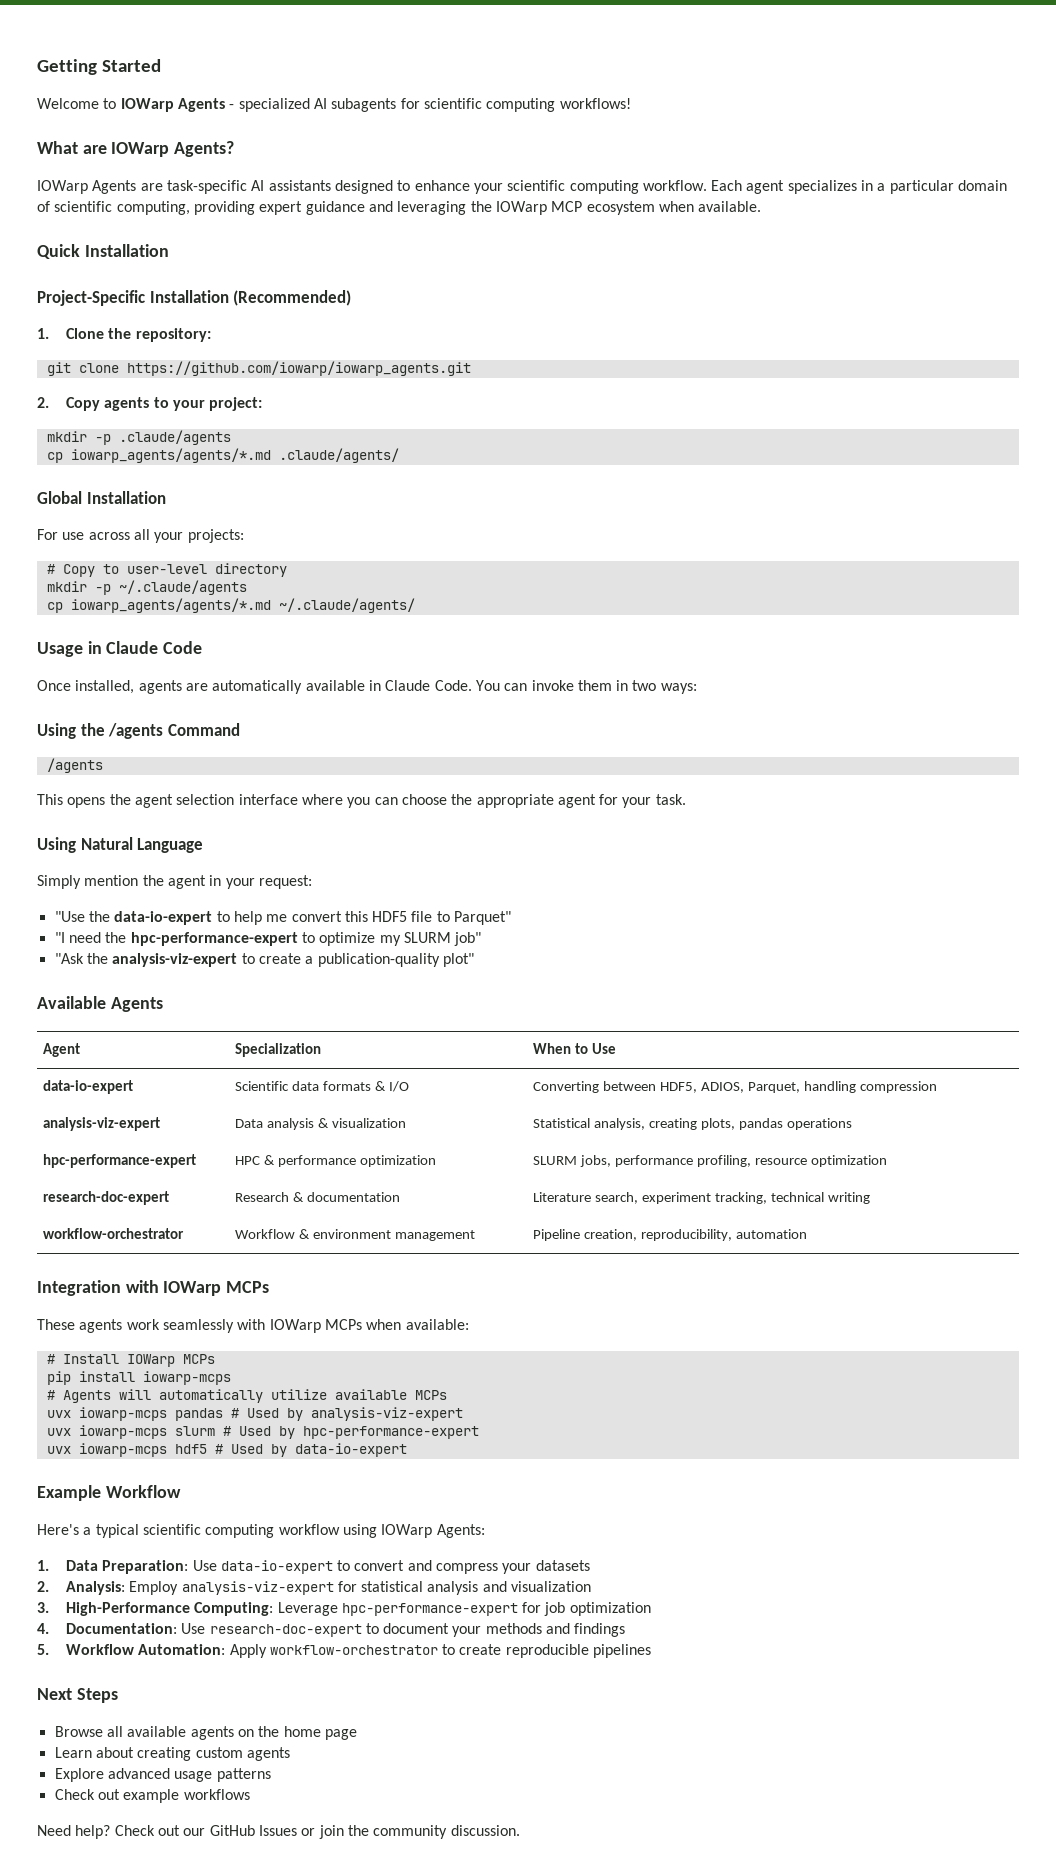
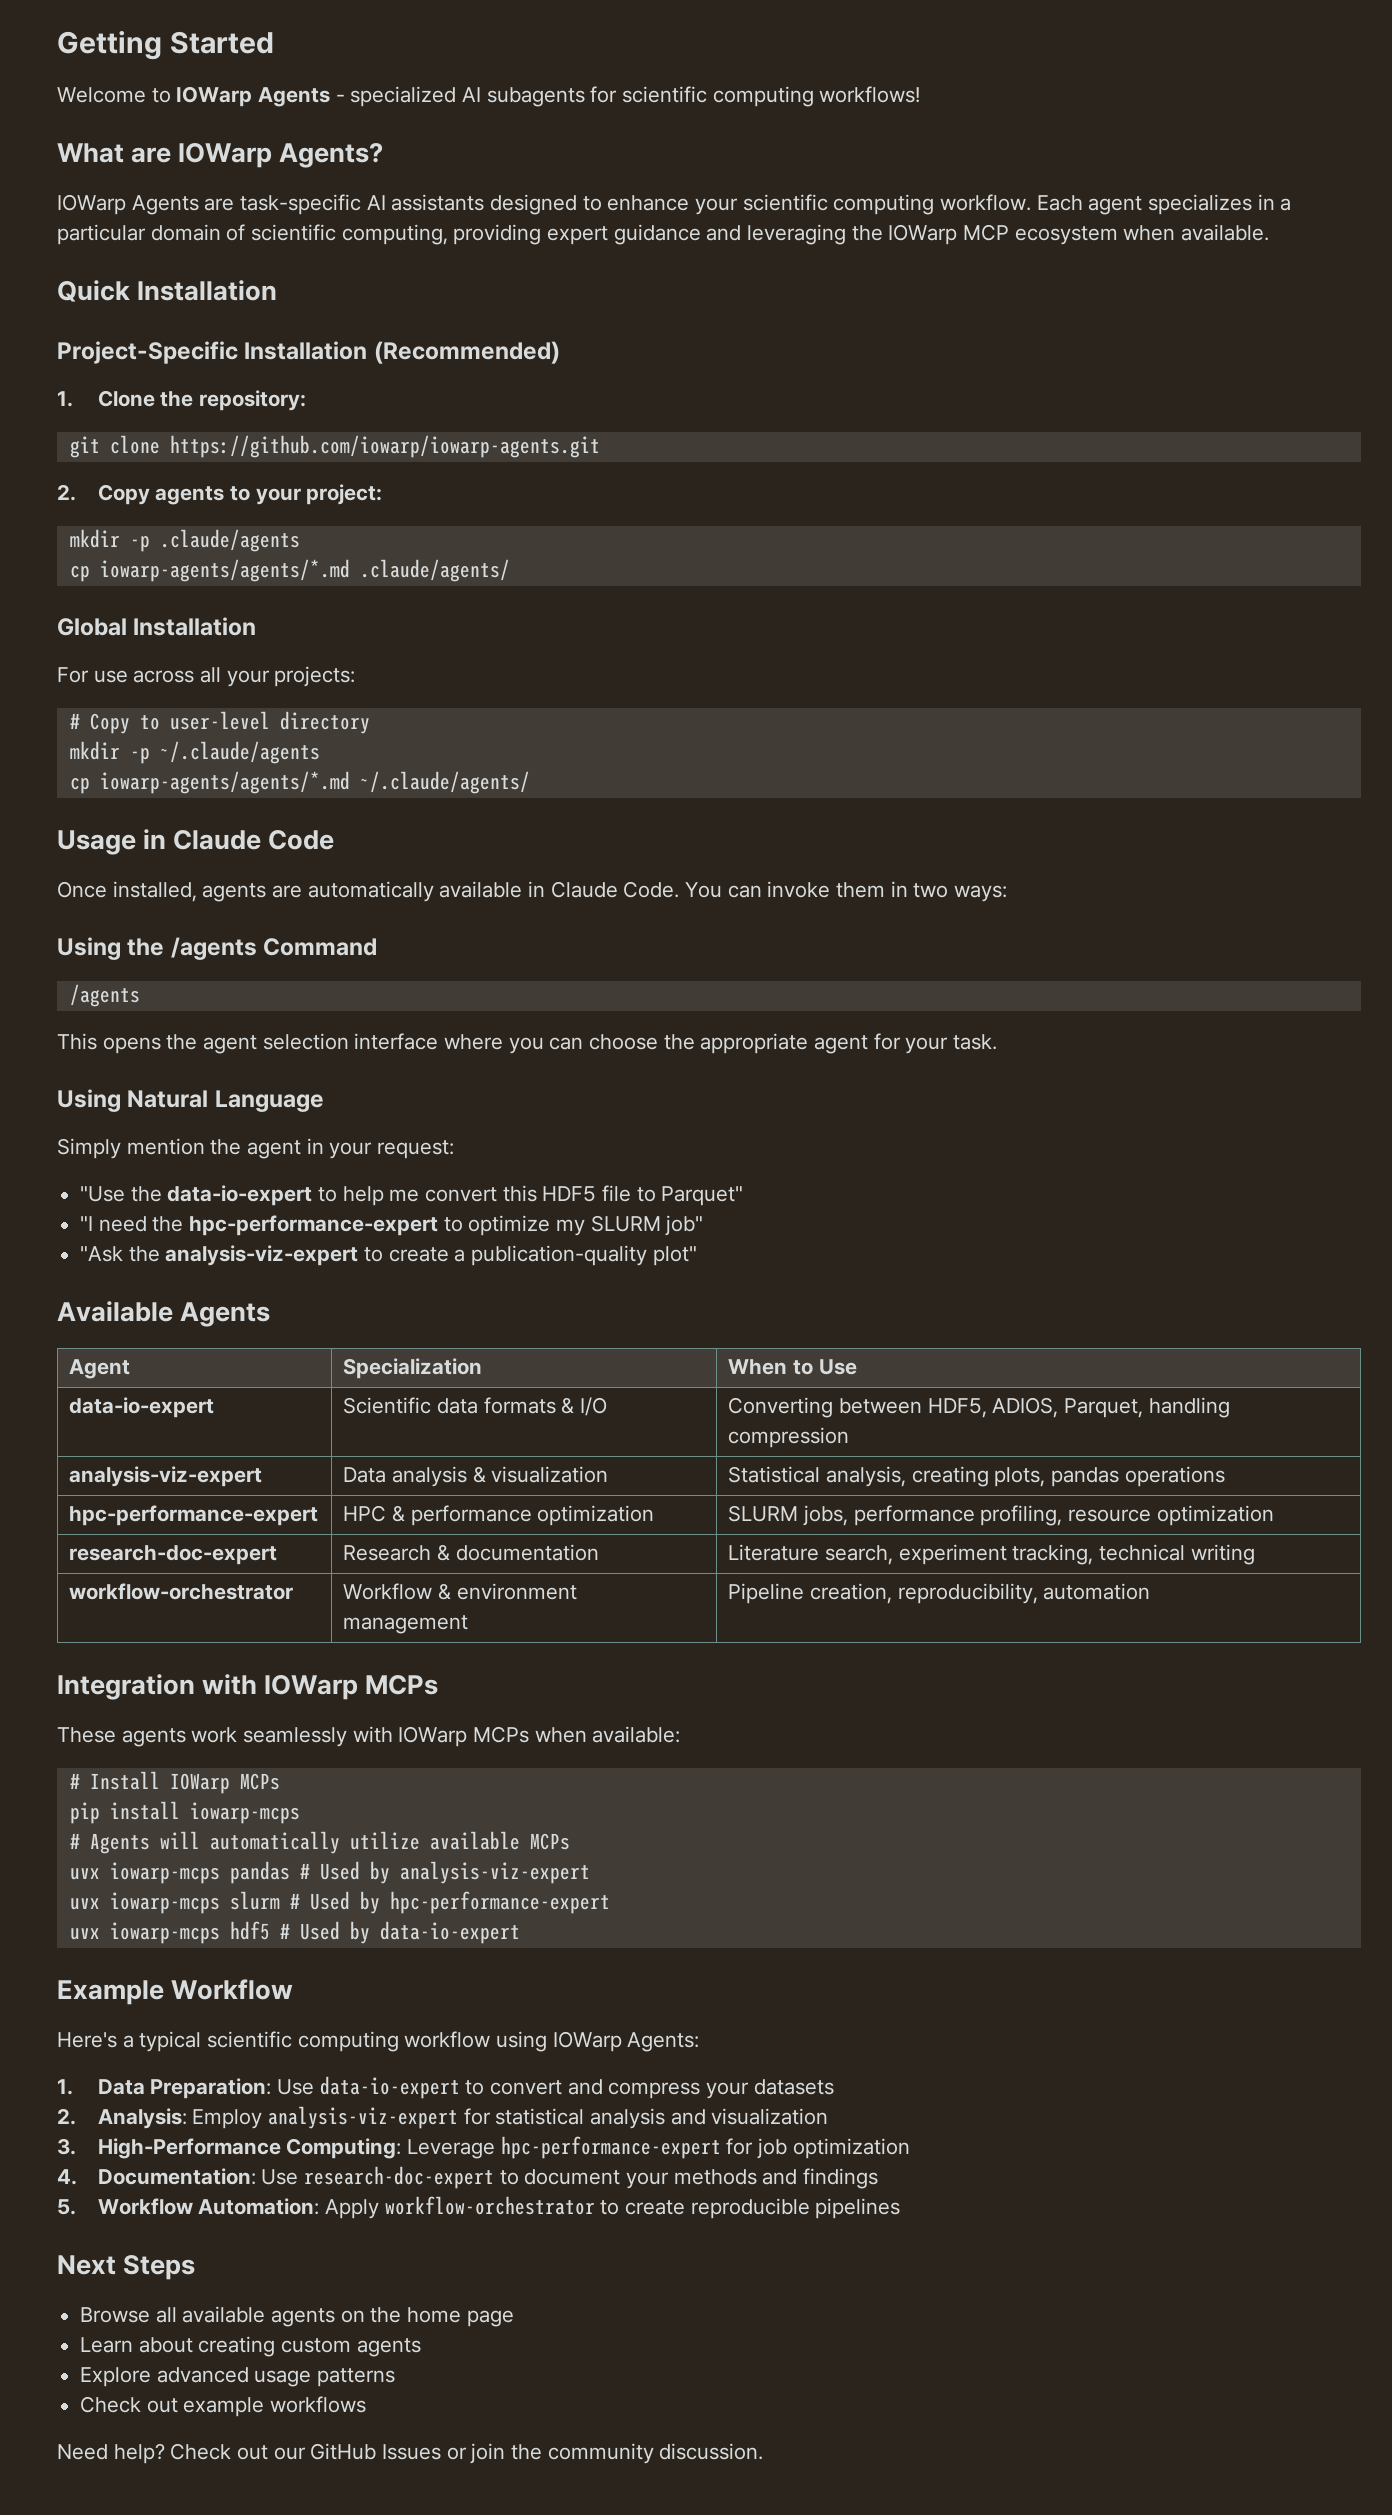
[126,361,471,376] https://github.com/iowarp/iowarp_agents.git -> [169,435,600,458] https://github.com/iowarp/iowarp-agents.git
[70,448,271,463] iowarp_agents/agents/*.md -> [99,559,350,582] iowarp-agents/agents/*.md
[70,598,271,613] iowarp_agents/agents/*.md -> [99,771,350,794] iowarp-agents/agents/*.md

